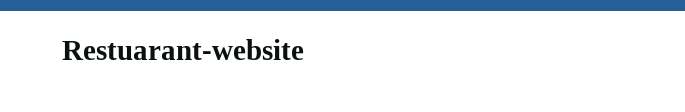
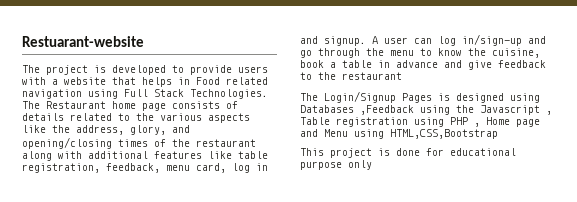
(304, 49) none -> [22,65,268,75] [22,77,268,87] [22,89,268,99] [22,101,238,111] [22,113,250,123] [22,125,190,135] [22,137,256,149] [22,151,268,161] [22,163,268,173] [300,34,546,46] [300,48,540,58] [300,60,546,70] [300,72,402,80] [300,91,540,103] [300,105,552,115] [300,117,540,127] [300,129,498,139] [300,148,516,158] [300,160,372,170] // The project is developed to provide users with a website that helps in Food related navigation using Full Stack Technologies. The Restaurant home page consists of details related to the various aspects like the address, glory, and opening/closing times of the restaurant along with additional features like table registration, feedback, menu card, log in and signup. A user can log in/sign-up and go through the menu to know the cuisine, book a table in advance and give feedback to the restaurant // The Login/Signup Pages is designed using Databases ,Feedback using the Javascript , Table registration using PHP , Home page and Menu using HTML,CSS,Bootstrap // This project is done for educational purpose only

